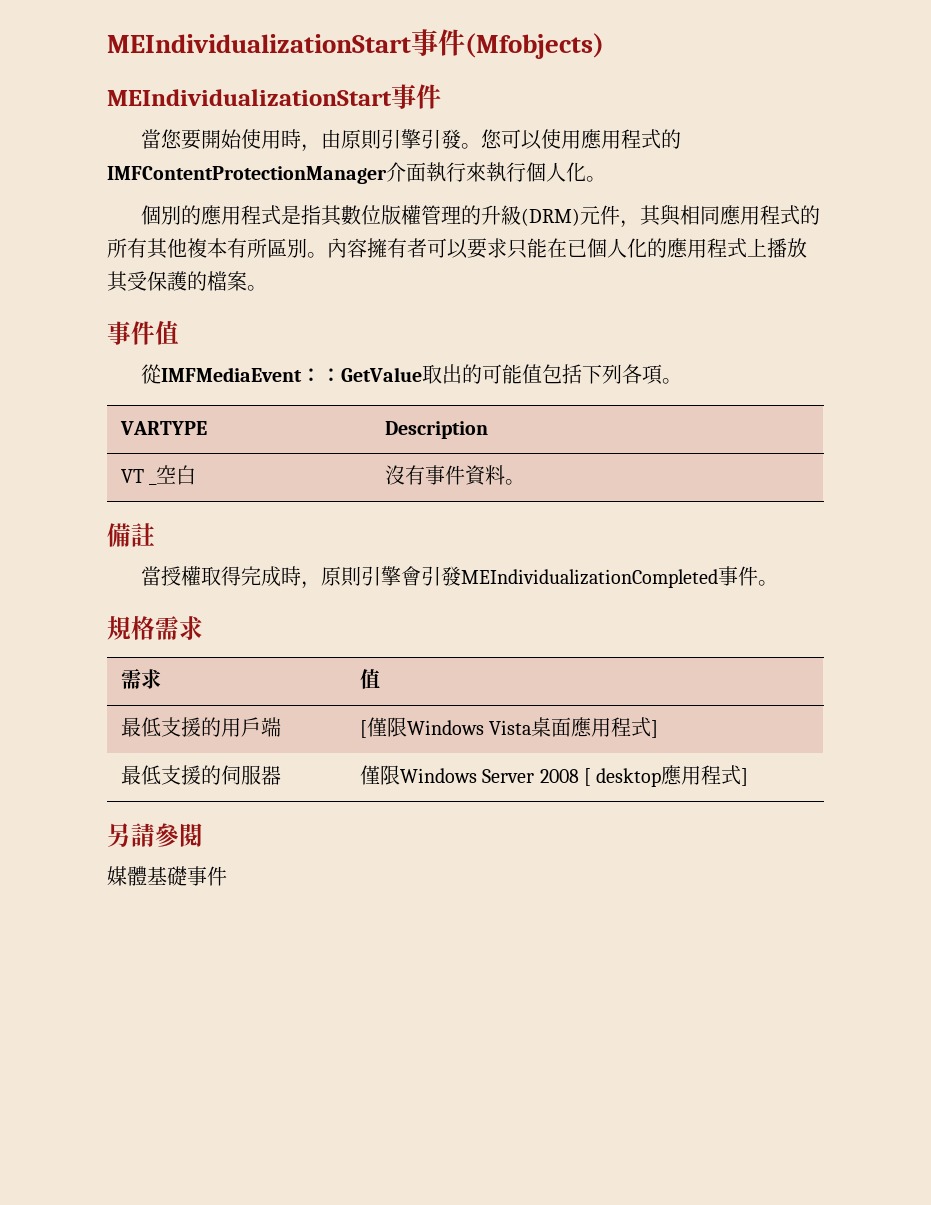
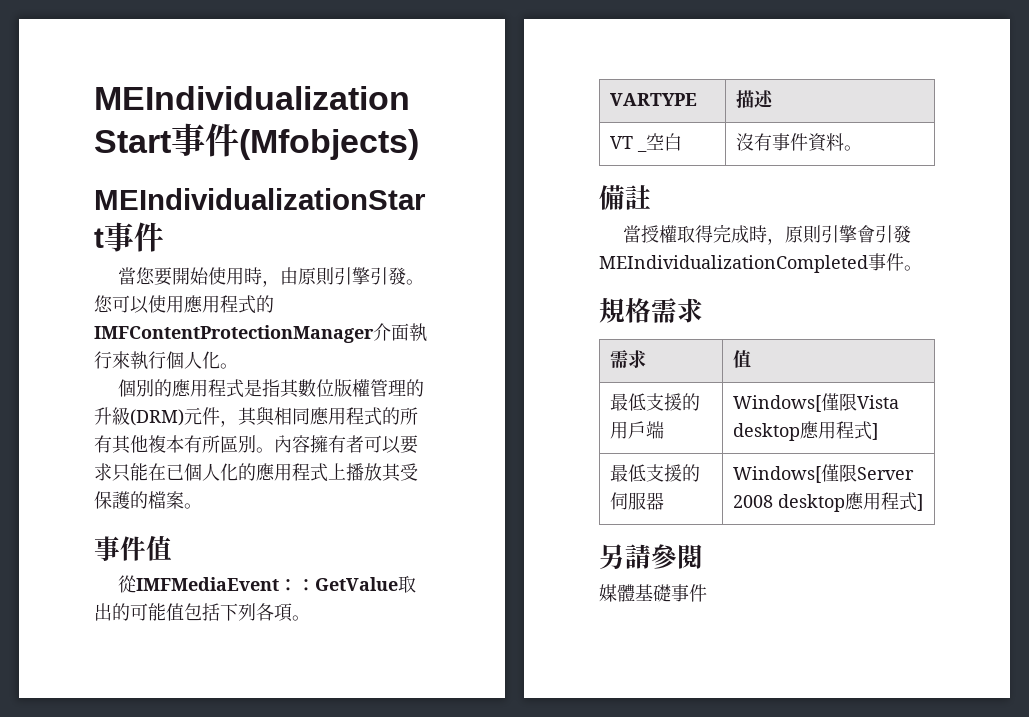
[384,421,488,439] Description -> [735,90,774,108] 描述
[359,717,572,738] [僅限Windows Vista桌面 -> [732,393,899,412] [732,423,800,441] Windows[僅限Vista desktop
[359,765,477,785] 僅限Windows -> [732,464,857,483] Windows[僅限
[584,768,592,786] [ -> (773, 501) none

